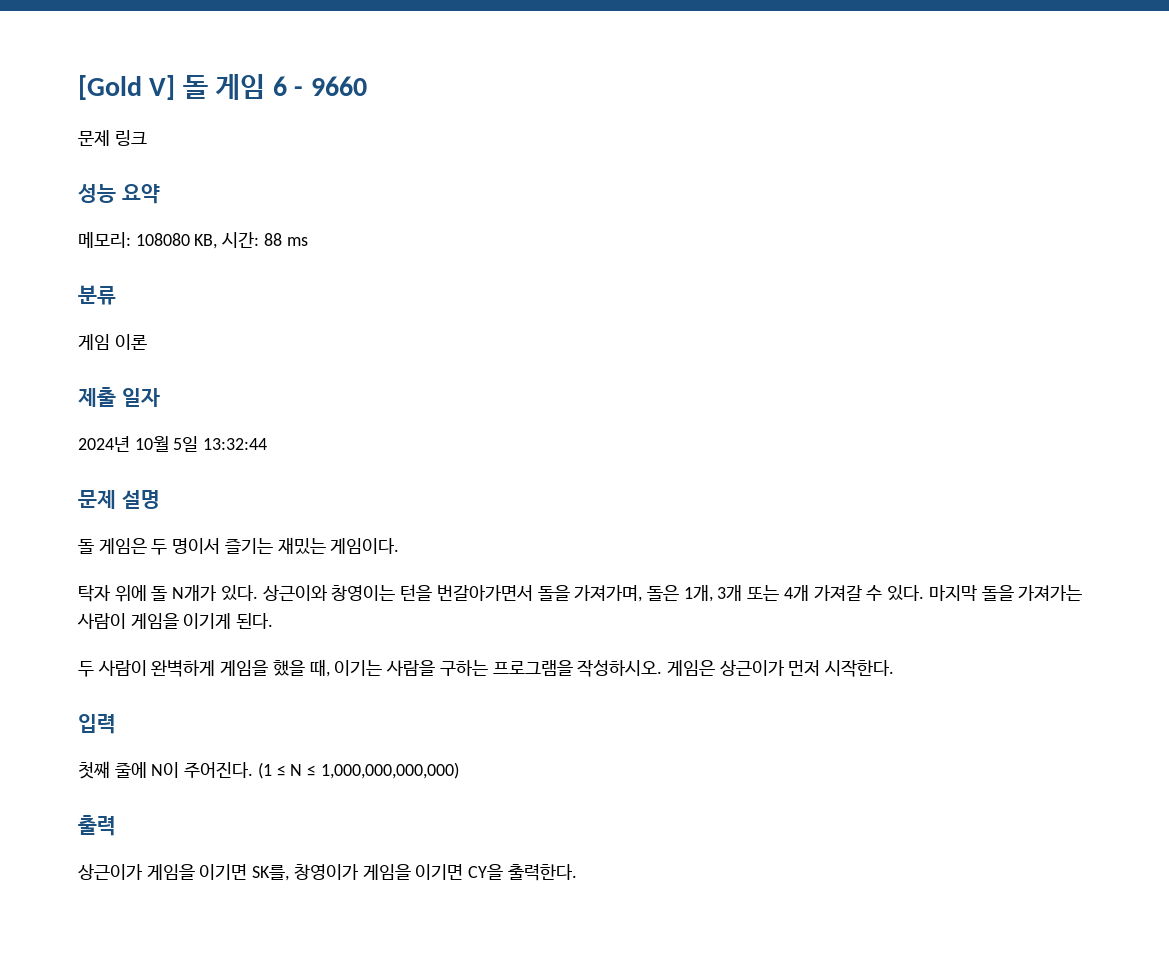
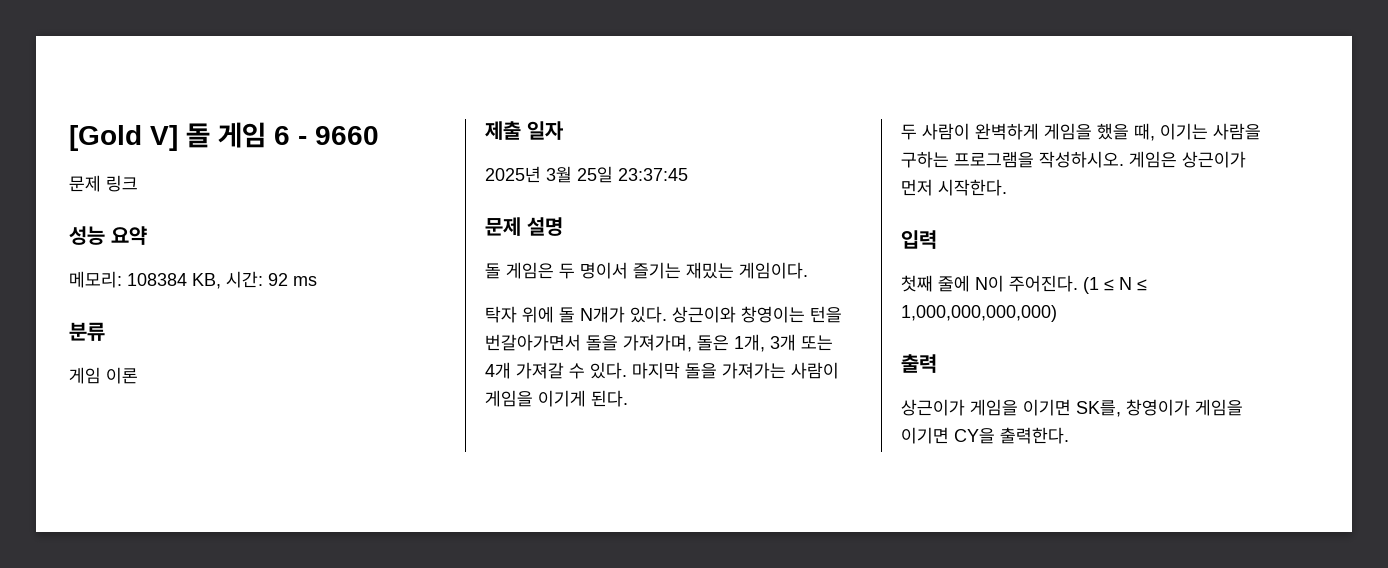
[135,233,190,246] 108080 -> [127,273,187,286] 108384
[263,233,282,246] 88 -> [268,273,288,286] 92
[78,436,268,452] 2024년 10월 5일 13:32:44 -> [485,166,688,183] 2025년 3월 25일 23:37:45

